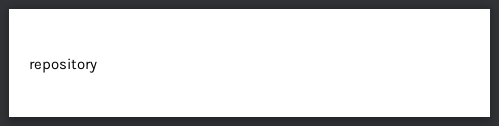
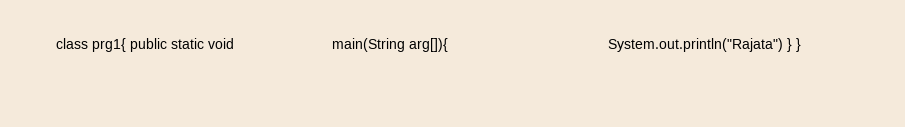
[29,58,97,73] repository -> [56,38,801,52] class prg1{ public static void main(String arg[]){ System.out.println("Rajata") } }

